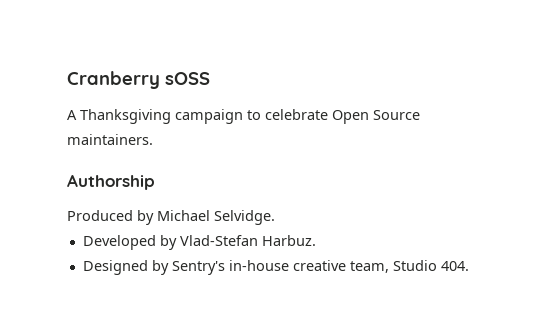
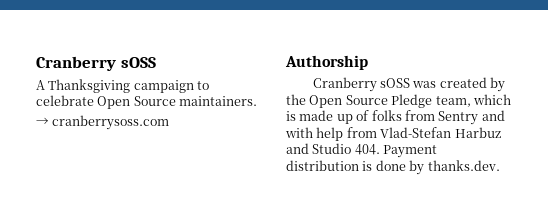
(153, 139) none -> [36,115,170,130] // → cranberrysoss.com
[67,210,275,225] [82,235,316,250] [82,260,469,275] Produced by Michael Selvidge. // Developed by Vlad-Stefan Harbuz. // Designed by Sentry's in-house creative team, Studio 404. -> [312,77,506,92] [286,94,511,108] [286,110,505,125] [285,127,501,141] [286,143,438,158] [286,160,500,175] Cranberry sOSS was created by the Open Source Pledge team, which is made up of folks from Sentry and with help from Vlad-Stefan Harbuz and Studio 404. Payment distribution is done by thanks.dev.

